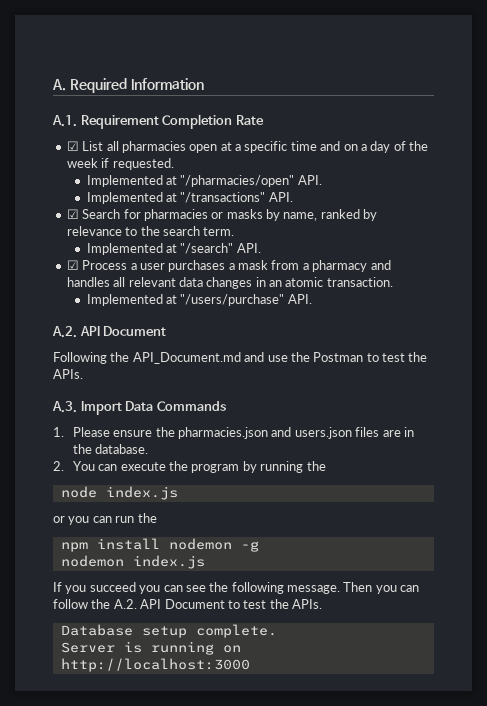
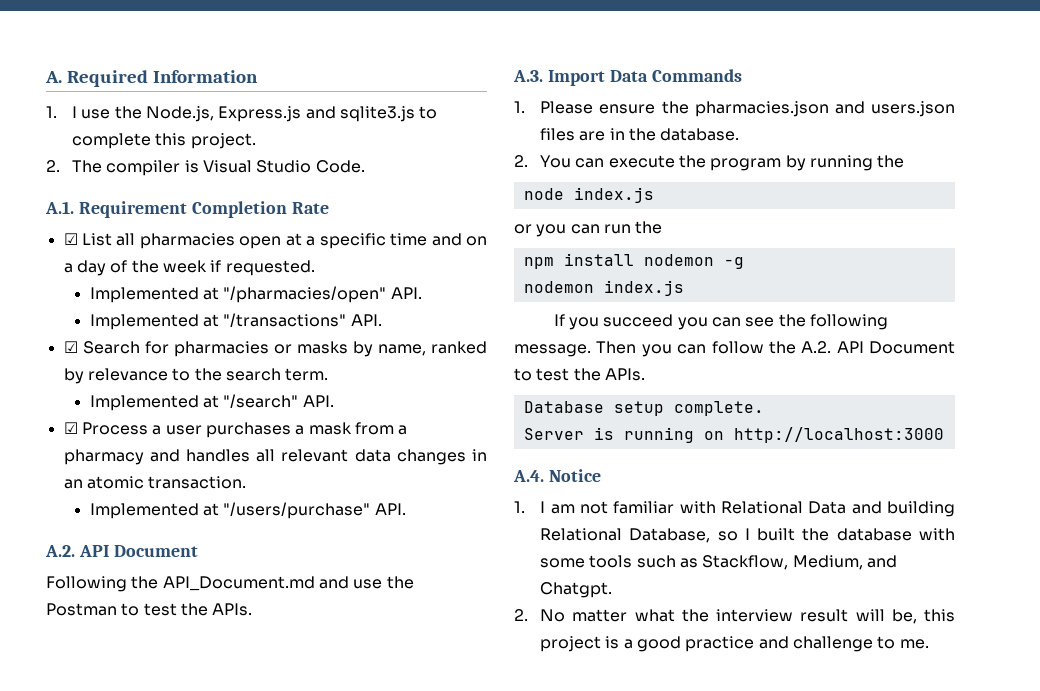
(204, 84) none -> [46,106,438,122] [72,133,256,149] [46,160,365,176] // 1. I use the Node.js, Express.js and sqlite3.js to complete this project. // 2. The compiler is Visual Studio Code.
(250, 665) none -> [513,469,601,482] [514,501,955,517] [540,528,955,543] [540,555,898,570] [540,582,613,598] [514,609,955,624] [540,636,929,652] // A.4. Notice // 1. I am not familiar with Relational Data and building Relational Database, so I built the database with some tools such as Stackflow, Medium, and Chatgpt. // 2. No matter what the interview result will be, this project is a good practice and challenge to me.

